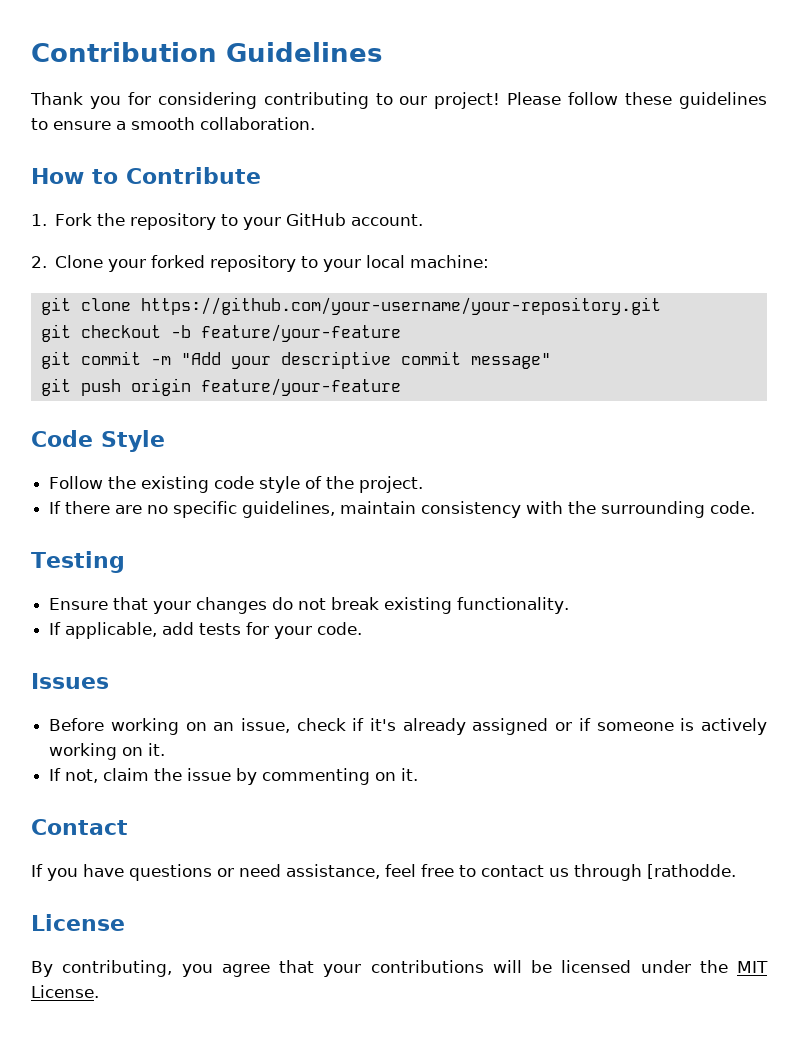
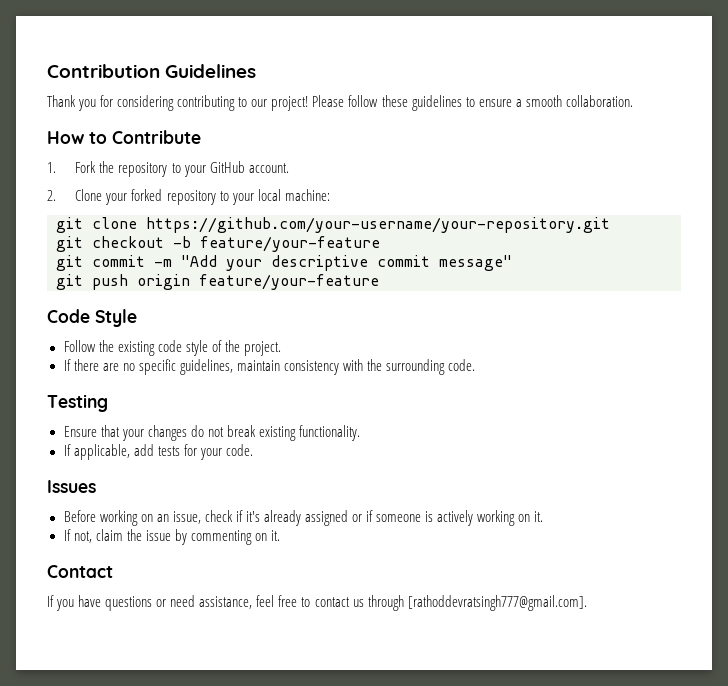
[647,864,736,879] [31,914,125,931] [31,960,768,977] [31,985,99,998] [rathodde. // License // By contributing, you agree that your contributions will be licensed under the MIT License. -> [407,595,587,611] [rathoddevratsingh777@gmail.com].

